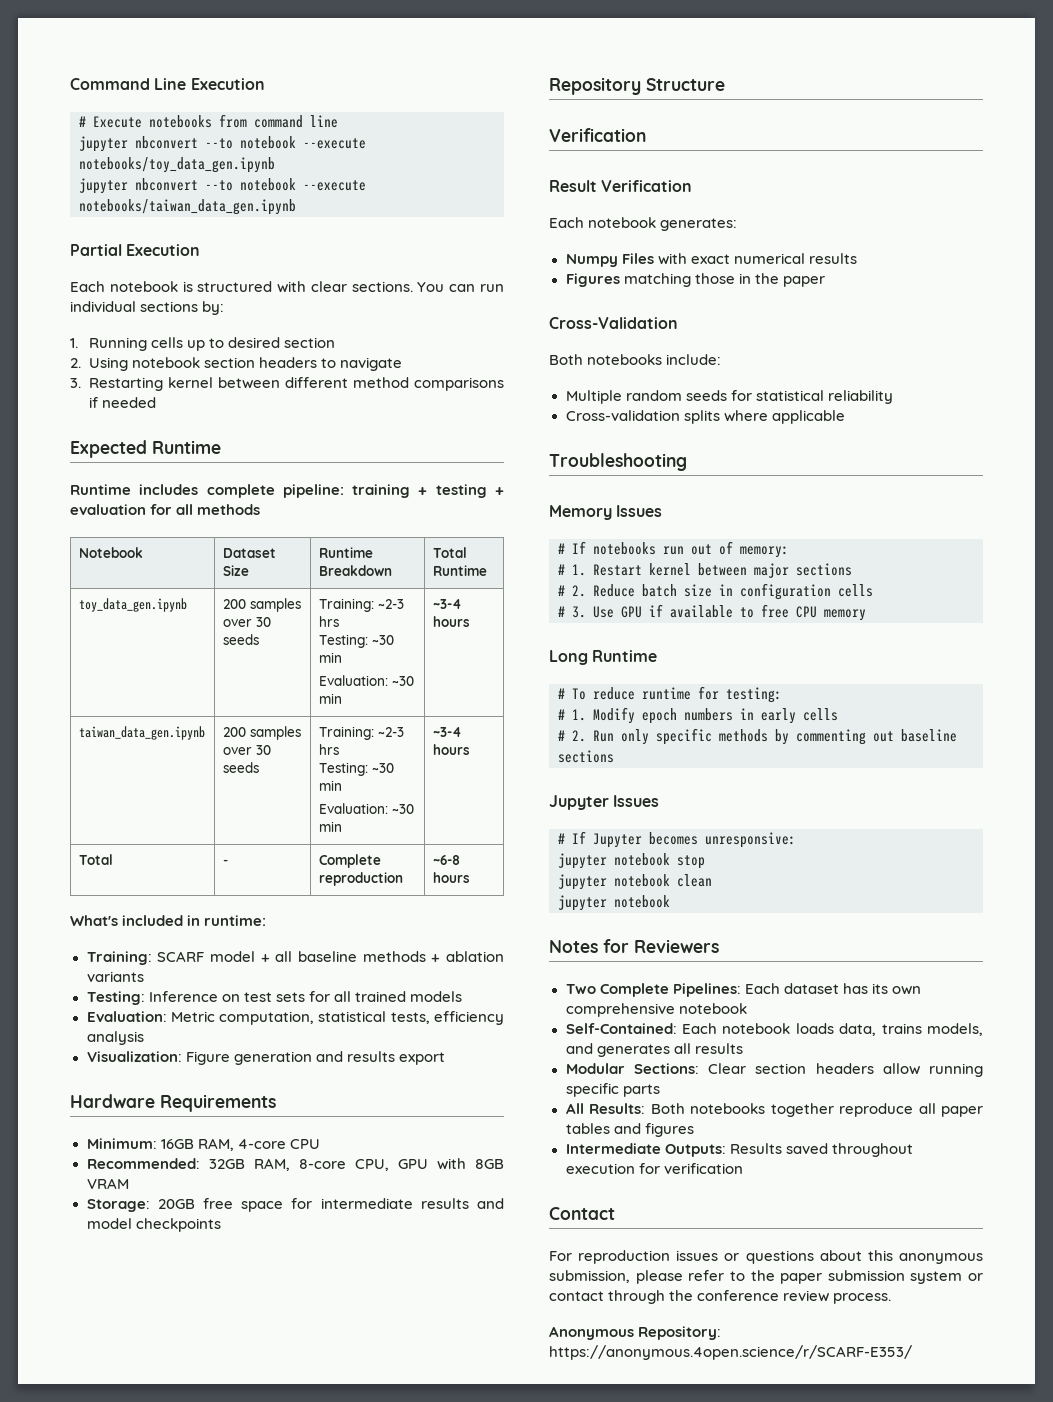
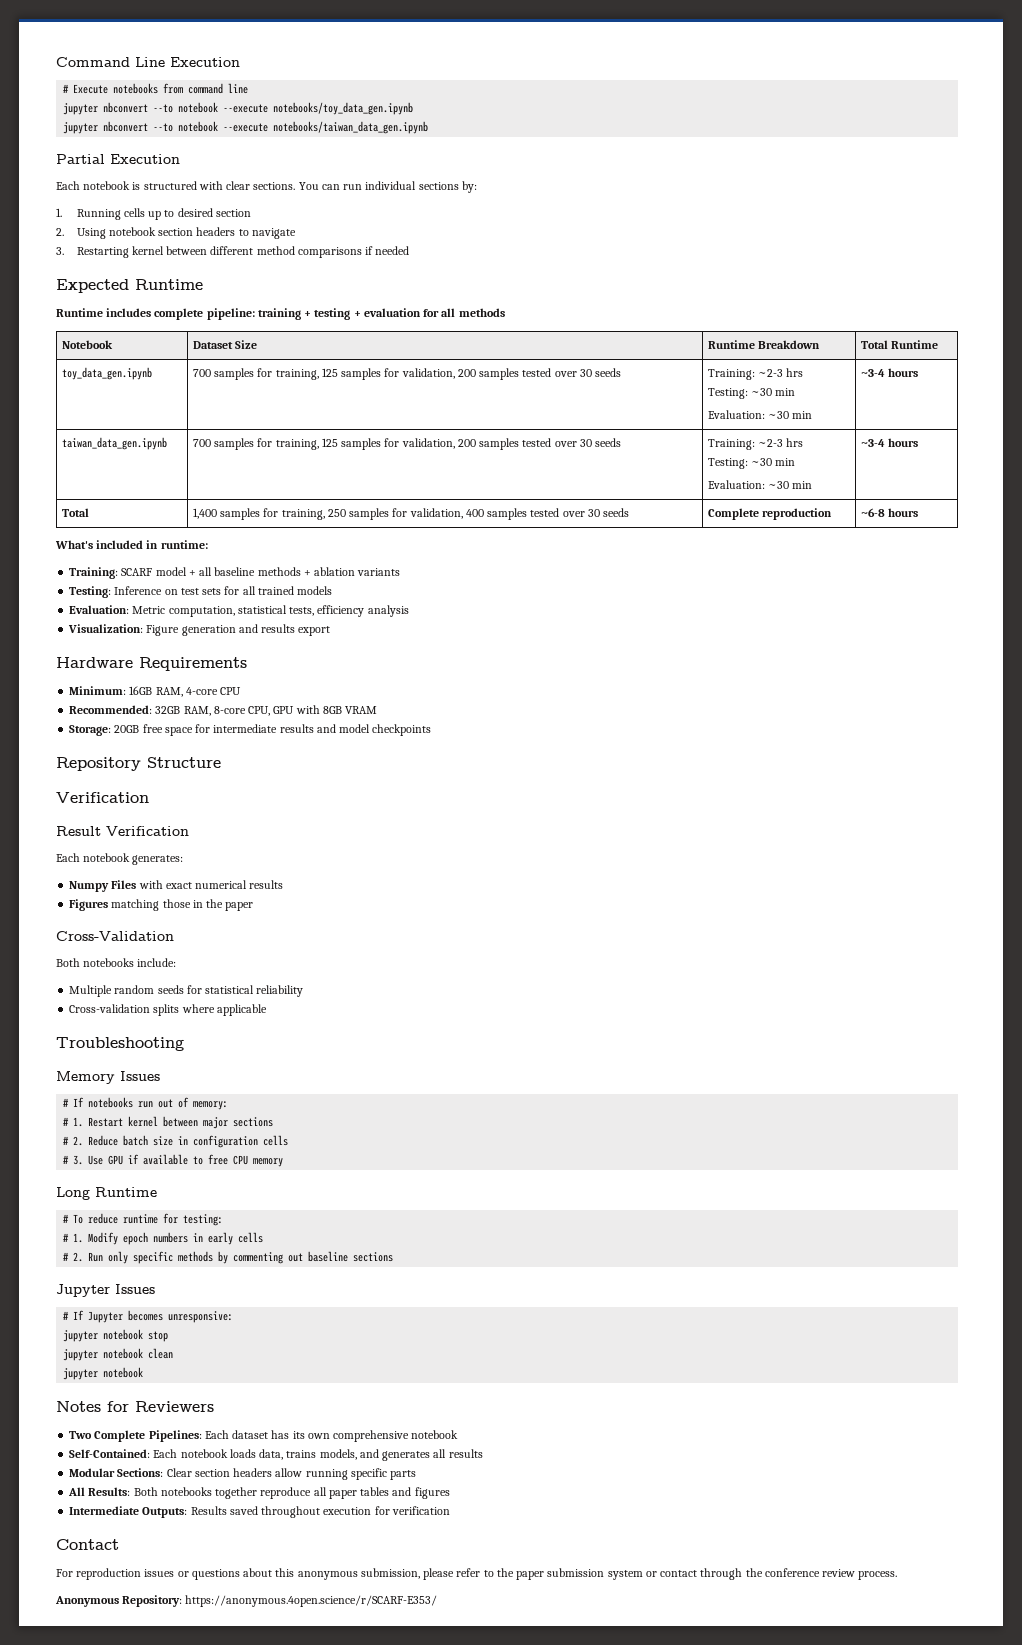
[222,598,301,612] 200 samples -> [192,368,552,380] 700 samples for training, 125 samples for validation, 200 samples tested
[222,726,301,740] 200 samples -> [192,438,552,450] 700 samples for training, 125 samples for validation, 200 samples tested
[222,859,228,865] - -> [192,508,630,520] 1,400 samples for training, 250 samples for validation, 400 samples tested over 30 seeds

